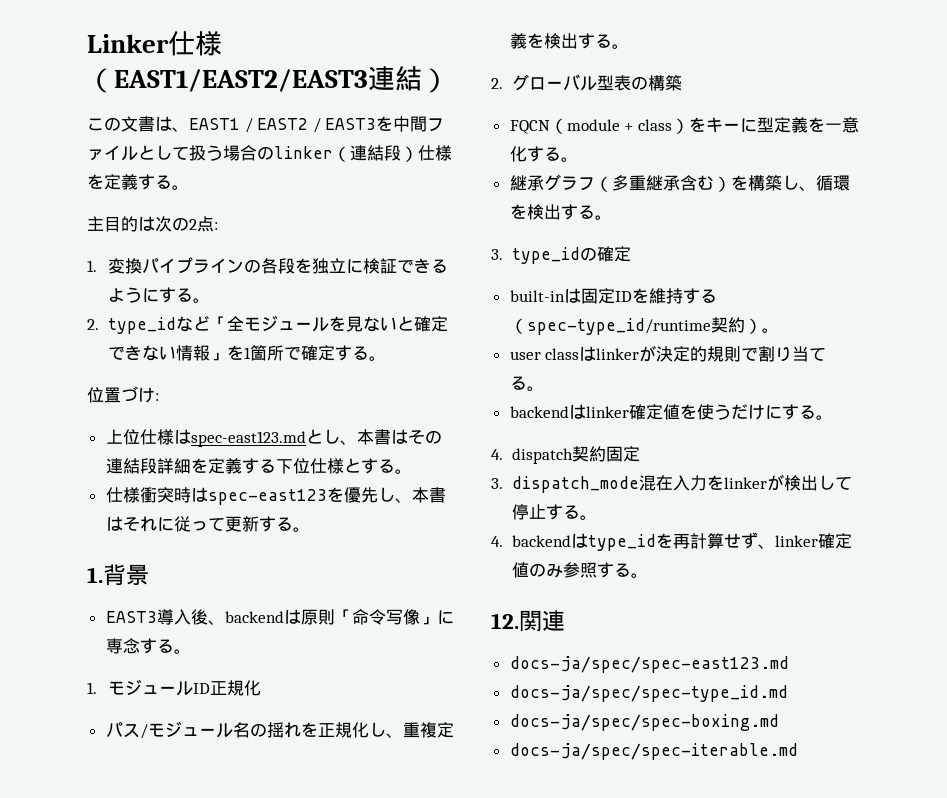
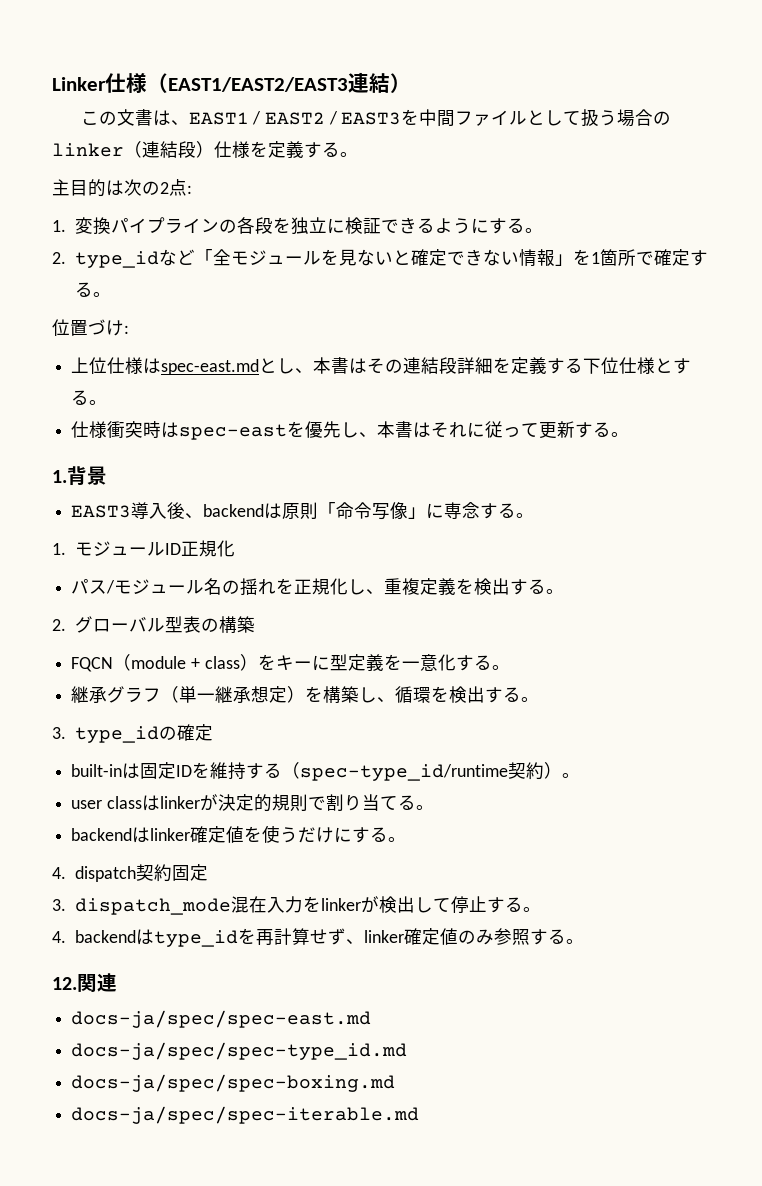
[190,431,306,447] spec-east123.md -> [161,359,260,375] spec-east.md
[207,489,327,505] spec-east123 -> [179,424,288,440] spec-east
[611,175,714,191] 多重継承含む -> [179,686,288,703] 単一継承想定
[509,656,789,673] docs-ja/spec/spec-east123.md -> [71,1010,372,1028] docs-ja/spec/spec-east.md

